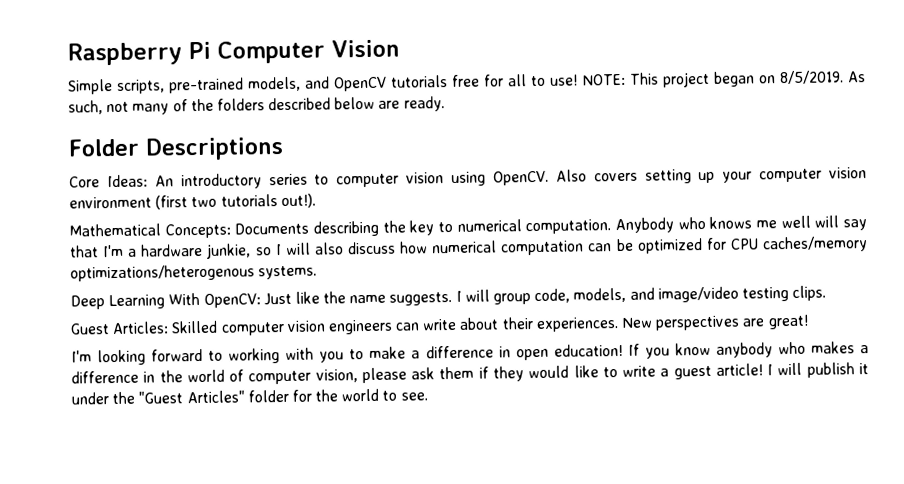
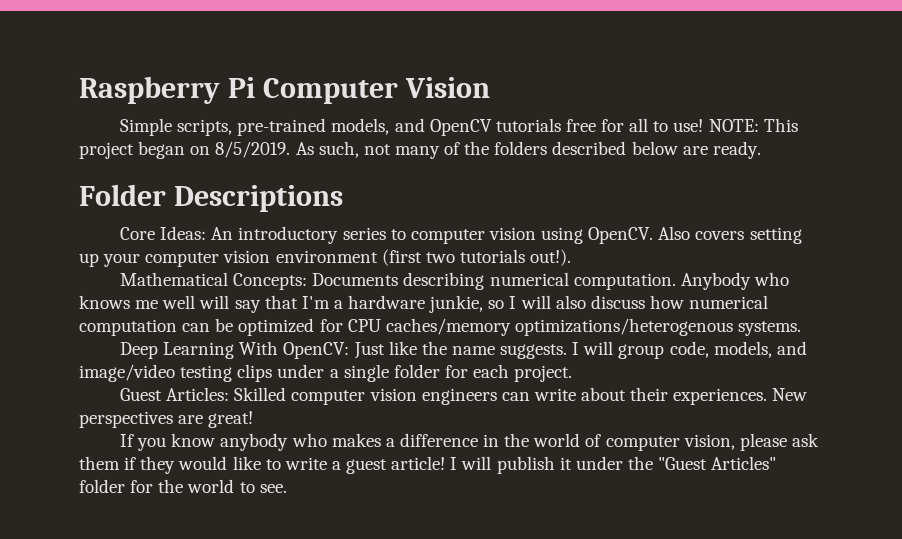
[382,220,454,236] the key to -> (485, 281) none
[792,285,827,301] clips. -> [237,364,573,382] clips under a single folder for each project.
[71,343,623,366] I'm looking forward to working with you to make a difference in open education! -> (254, 419) none

